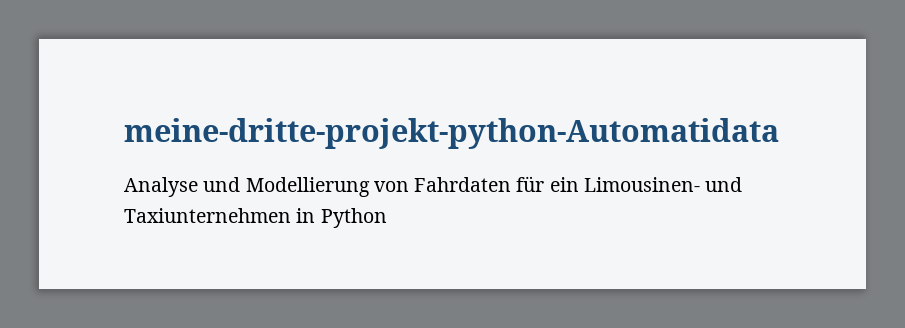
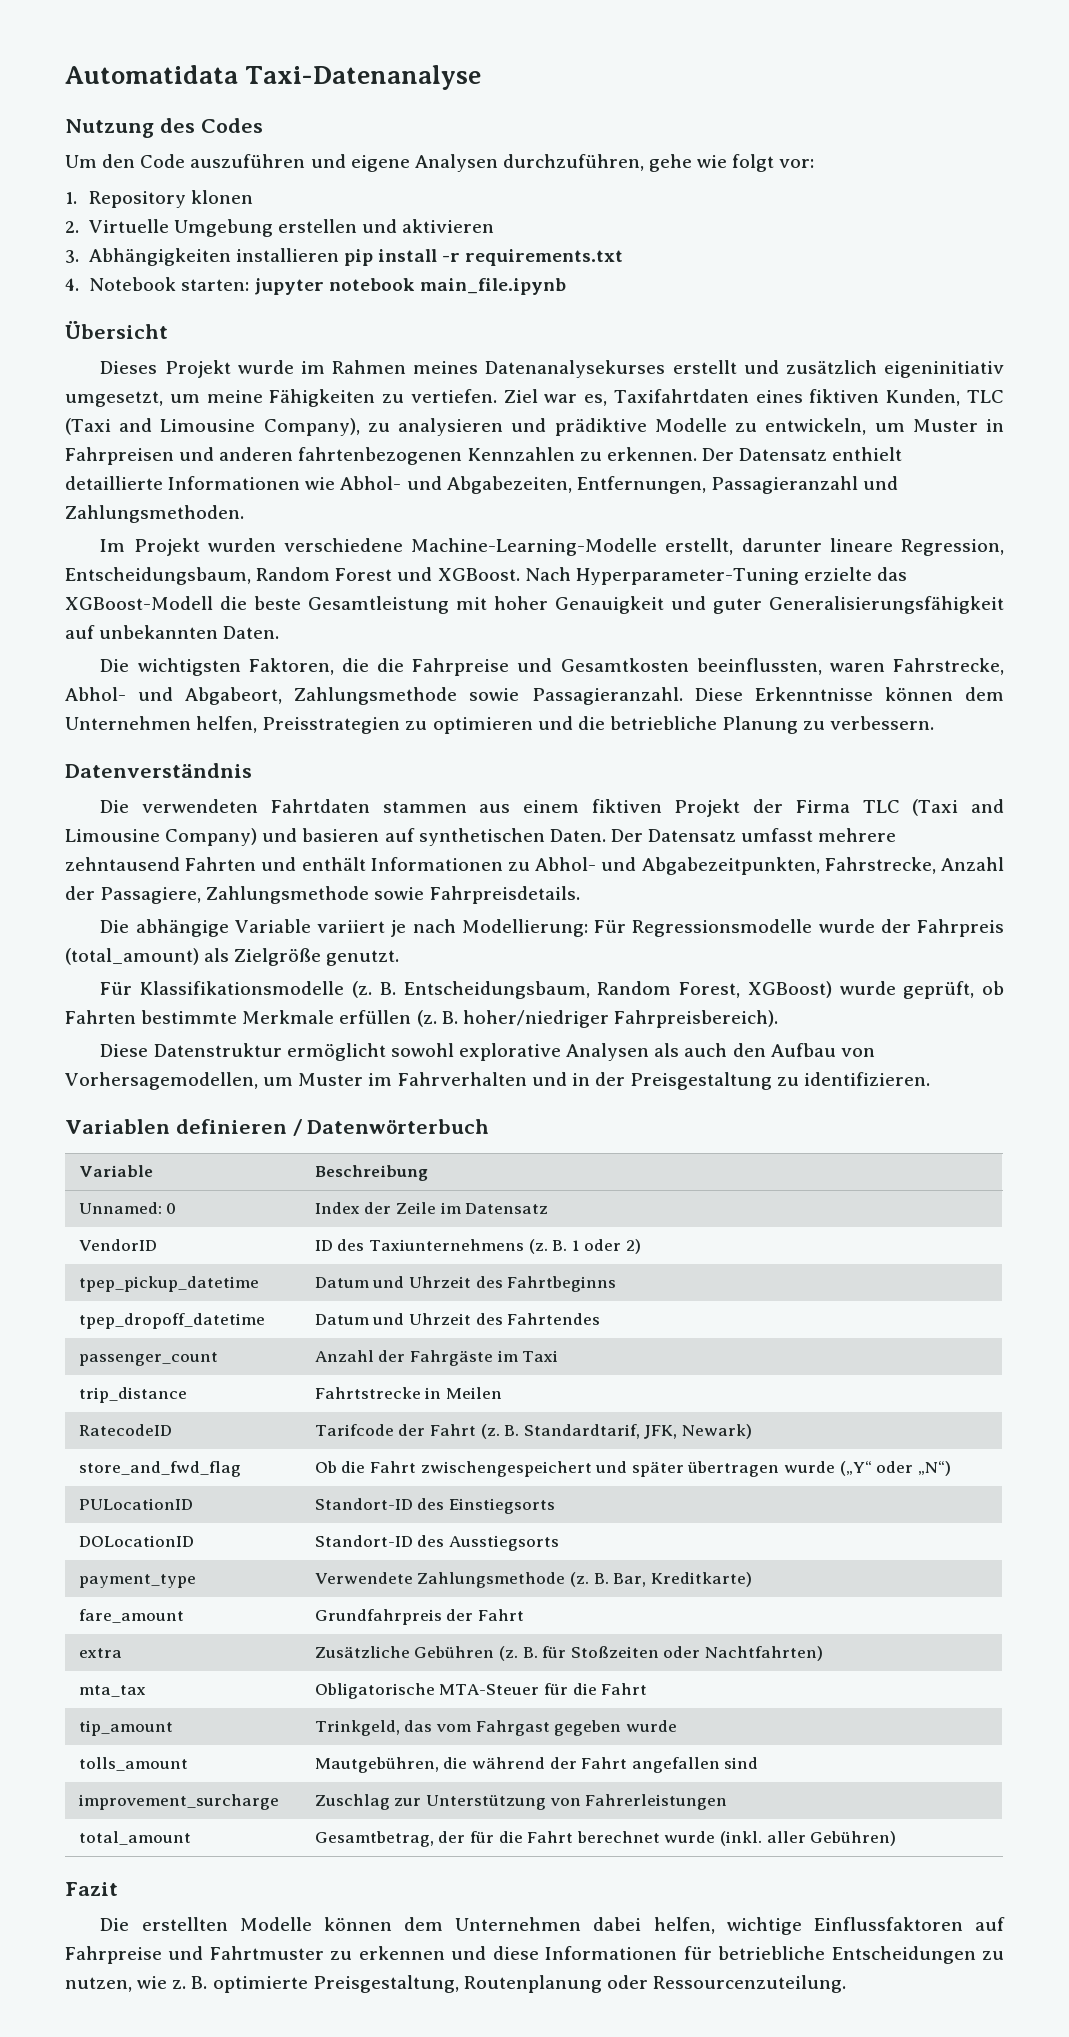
[124,118,779,149] [124,176,743,197] [124,208,387,228] meine-dritte-projekt-python-Automatidata // Analyse und Modellierung von Fahrdaten für ein Limousinen- und Taxiunternehmen in Python -> [65,65,482,90] [65,118,263,138] [65,154,815,172] [65,190,253,208] [65,219,495,237] [65,248,624,266] [65,277,567,295] [65,321,168,339] [100,360,1005,378] [65,389,1005,407] [65,418,1005,436] [65,447,903,465] [65,476,899,494] [65,505,244,523] [100,538,1005,556] [65,567,908,585] [65,596,1004,614] [65,625,280,639] [100,658,1005,676] [65,687,1004,705] [65,716,935,734] [65,763,252,778] [100,799,1004,817] [65,828,897,846] [65,857,1005,875] [65,886,580,904] [100,919,1004,937] [65,948,400,966] [100,981,1004,999] [65,1010,778,1028] [100,1043,875,1061] [65,1072,931,1090] [65,1119,490,1136] [78,1165,153,1177] [314,1165,428,1181] [78,1202,177,1214] [314,1202,549,1214] [78,1239,157,1251] [314,1239,641,1254] [78,1276,259,1292] [314,1276,617,1292] [78,1313,265,1329] [314,1313,601,1325] [78,1352,218,1366] [314,1350,559,1366] [78,1387,187,1403] [314,1387,502,1399] [78,1424,172,1436] [314,1424,752,1439] [78,1461,241,1477] [314,1461,951,1477] [78,1498,193,1510] [314,1498,555,1514] [78,1535,194,1547] [314,1535,559,1551] [78,1574,196,1588] [314,1572,752,1588] [78,1609,184,1623] [314,1609,524,1625] [78,1648,122,1658] [314,1646,823,1661] [78,1685,146,1697] [314,1683,648,1699] [78,1720,173,1736] [314,1720,677,1736] [78,1757,188,1771] [314,1757,759,1773] [77,1794,279,1810] [314,1794,728,1810] [78,1831,191,1845] [314,1831,897,1847] [65,1882,118,1896] [100,1917,1006,1935] [65,1946,1005,1964] [65,1975,847,1993] Automatidata Taxi-Datenanalyse // Nutzung des Codes // Um den Code auszuführen und eigene Analysen durchzuführen, gehe wie folgt vor: // 1. Repository klonen // 2. Virtuelle Umgebung erstellen und aktivieren // 3. Abhängigkeiten installieren pip install -r requirements.txt // 4. Notebook starten: jupyter notebook main_file.ipynb // Übersicht // Dieses Projekt wurde im Rahmen meines Datenanalysekurses erstellt und zusätzlich eigeninitiativ umgesetzt, um meine Fähigkeiten zu vertiefen. Ziel war es, Taxifahrtdaten eines fiktiven Kunden, TLC (Taxi and Limousine Company), zu analysieren und prädiktive Modelle zu entwickeln, um Muster in Fahrpreisen und anderen fahrtenbezogenen Kennzahlen zu erkennen. Der Datensatz enthielt detaillierte Informationen wie Abhol- und Abgabezeiten, Entfernungen, Passagieranzahl und Zahlungsmethoden. // Im Projekt wurden verschiedene Machine-Learning-Modelle erstellt, darunter lineare Regression, Entscheidungsbaum, Random Forest und XGBoost. Nach Hyperparameter-Tuning erzielte das XGBoost-Modell die beste Gesamtleistung mit hoher Genauigkeit und guter Generalisierungsfähigkeit auf unbekannten Daten. // Die wichtigsten Faktoren, die die Fahrpreise und Gesamtkosten beeinflussten, waren Fahrstrecke, Abhol- und Abgabeort, Zahlungsmethode sowie Passagieranzahl. Diese Erkenntnisse können dem Unternehmen helfen, Preisstrategien zu optimieren und die betriebliche Planung zu verbessern. // Datenverständnis // Die verwendeten Fahrtdaten stammen aus einem fiktiven Projekt der Firma TLC (Taxi and Limousine Company) und basieren auf synthetischen Daten. Der Datensatz umfasst mehrere zehntausend Fahrten und enthält Informationen zu Abhol- und Abgabezeitpunkten, Fahrstrecke, Anzahl der Passagiere, Zahlungsmethode sowie Fahrpreisdetails. // Die abhängige Variable variiert je nach Modellierung: Für Regressionsmodelle wurde der Fahrpreis (total_amount) als Zielgröße genutzt. // Für Klassifikationsmodelle (z. B. Entscheidungsbaum, Random Forest, XGBoost) wurde geprüft, ob Fahrten bestimmte Merkmale erfüllen (z. B. hoher/niedriger Fahrpreisbereich). // Diese Datenstruktur ermöglicht sowohl explorative Analysen als auch den Aufbau von Vorhersagemodellen, um Muster im Fahrverhalten und in der Preisgestaltung zu identifizieren. // Variablen definieren / Datenwörterbuch // Variable | Beschreibung // Unnamed: 0 | Index der Zeile im Datensatz // VendorID | ID des Taxiunternehmens (z. B. 1 oder 2) // tpep_pickup_datetime | Datum und Uhrzeit des Fahrtbeginns // tpep_dropoff_datetime | Datum und Uhrzeit des Fahrtendes // passenger_count | Anzahl der Fahrgäste im Taxi // trip_distance | Fahrtstrecke in Meilen // RatecodeID | Tarifcode der Fahrt (z. B. Standardtarif, JFK, Newark) // store_and_fwd_flag | Ob die Fahrt zwischengespeichert und später übertragen wurde („Y“ oder „N“) // PULocationID | Standort-ID des Einstiegsorts // DOLocationID | Standort-ID des Ausstiegsorts // payment_type | Verwendete Zahlungsmethode (z. B. Bar, Kreditkarte) // fare_amount | Grundfahrpreis der Fahrt // extra | Zusätzliche Gebühren (z. B. für Stoßzeiten oder Nachtfahrten) // mta_tax | Obligatorische MTA-Steuer für die Fahrt // tip_amount | Trinkgeld, das vom Fahrgast gegeben wurde // tolls_amount | Mautgebühren, die während der Fahrt angefallen sind // improvement_surcharge | Zuschlag zur Unterstützung von Fahrerleistungen // total_amount | Gesamtbetrag, der für die Fahrt berechnet wurde (inkl. aller Gebühren) // Fazit // Die erstellten Modelle können dem Unternehmen dabei helfen, wichtige Einflussfaktoren auf Fahrpreise und Fahrtmuster zu erkennen und diese Informationen für betriebliche Entscheidungen zu nutzen, wie z. B. optimierte Preisgestaltung, Routenplanung oder Ressourcenzuteilung.

